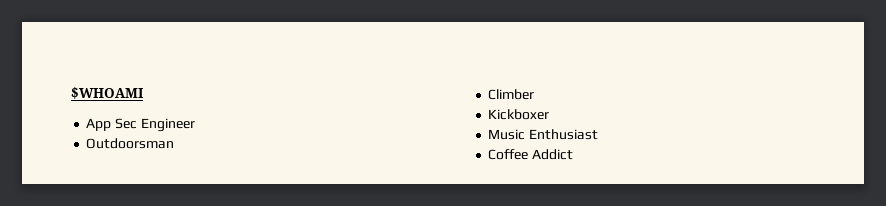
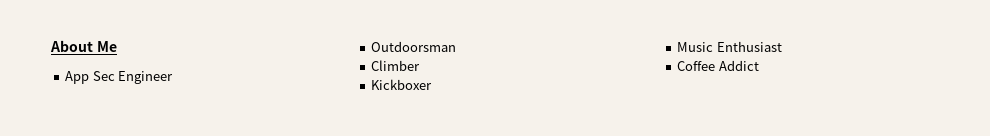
[71,87,144,99] $WHOAMI -> [50,40,117,52] About Me

